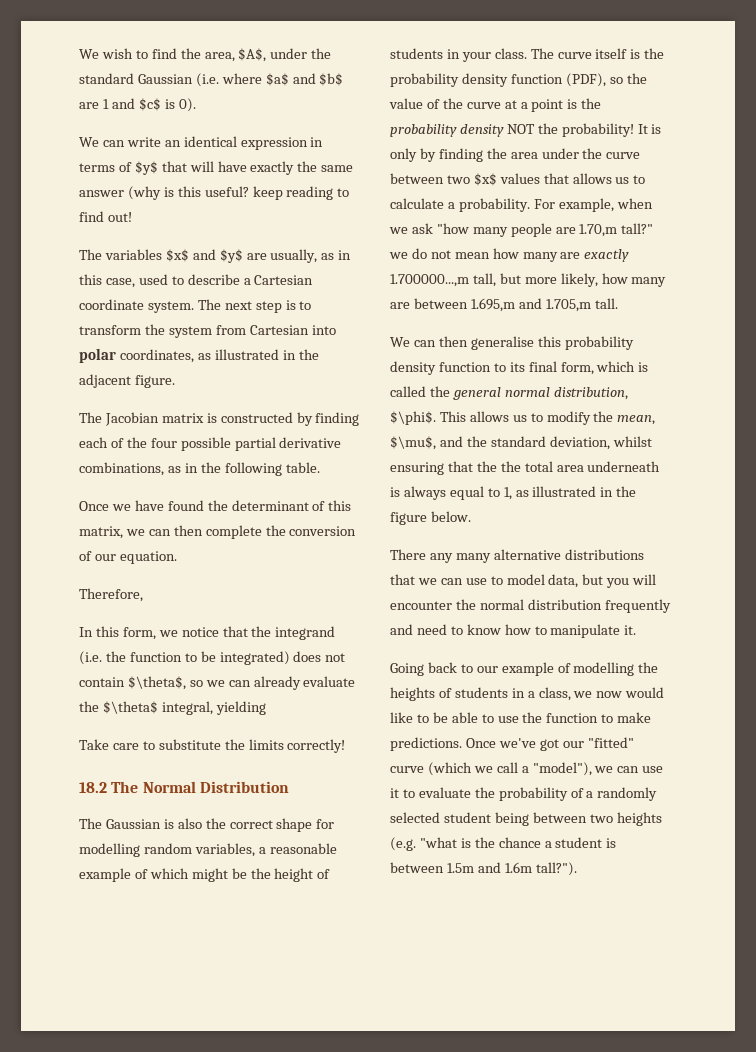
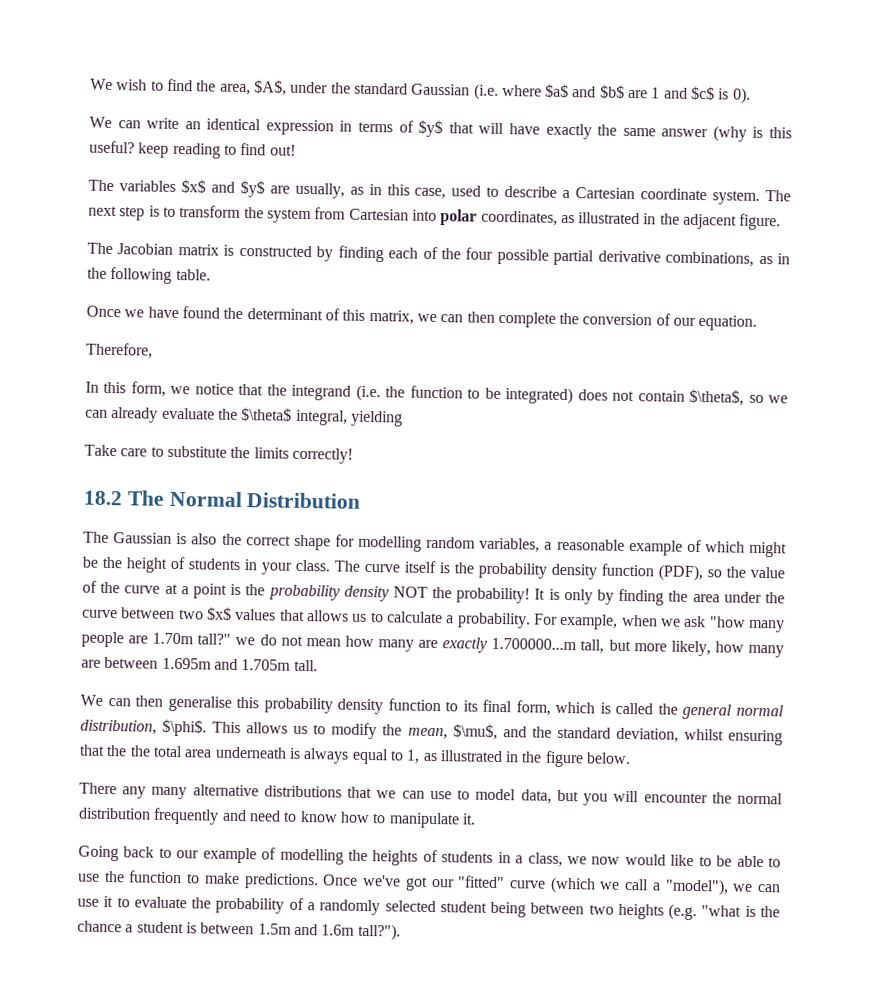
[579,224,618,237] 1.70,m -> [152,632,195,645] 1.70m
[390,274,469,287] 1.700000...,m -> [491,637,578,651] 1.700000...m
[470,298,591,312] 1.695,m and 1.705,m -> [161,657,292,671] 1.695m and 1.705m

